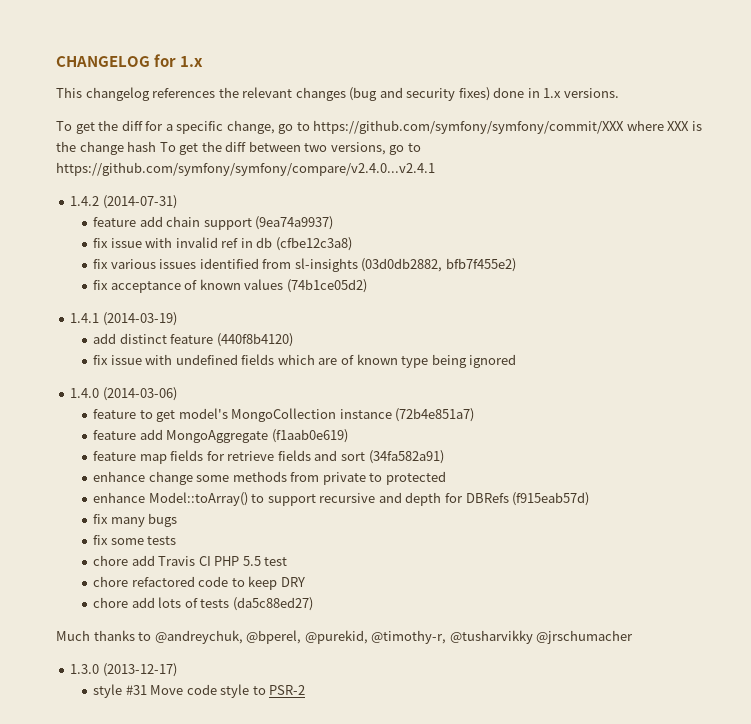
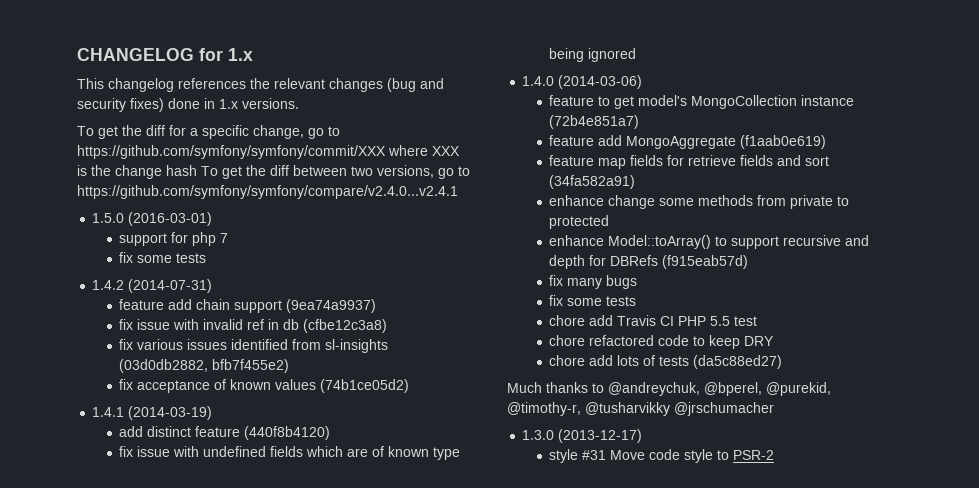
(435, 169) none -> [92,212,213,226] [119,232,229,246] [119,252,207,263] // 1.5.0 (2016-03-01) // support for php 7 // fix some tests

